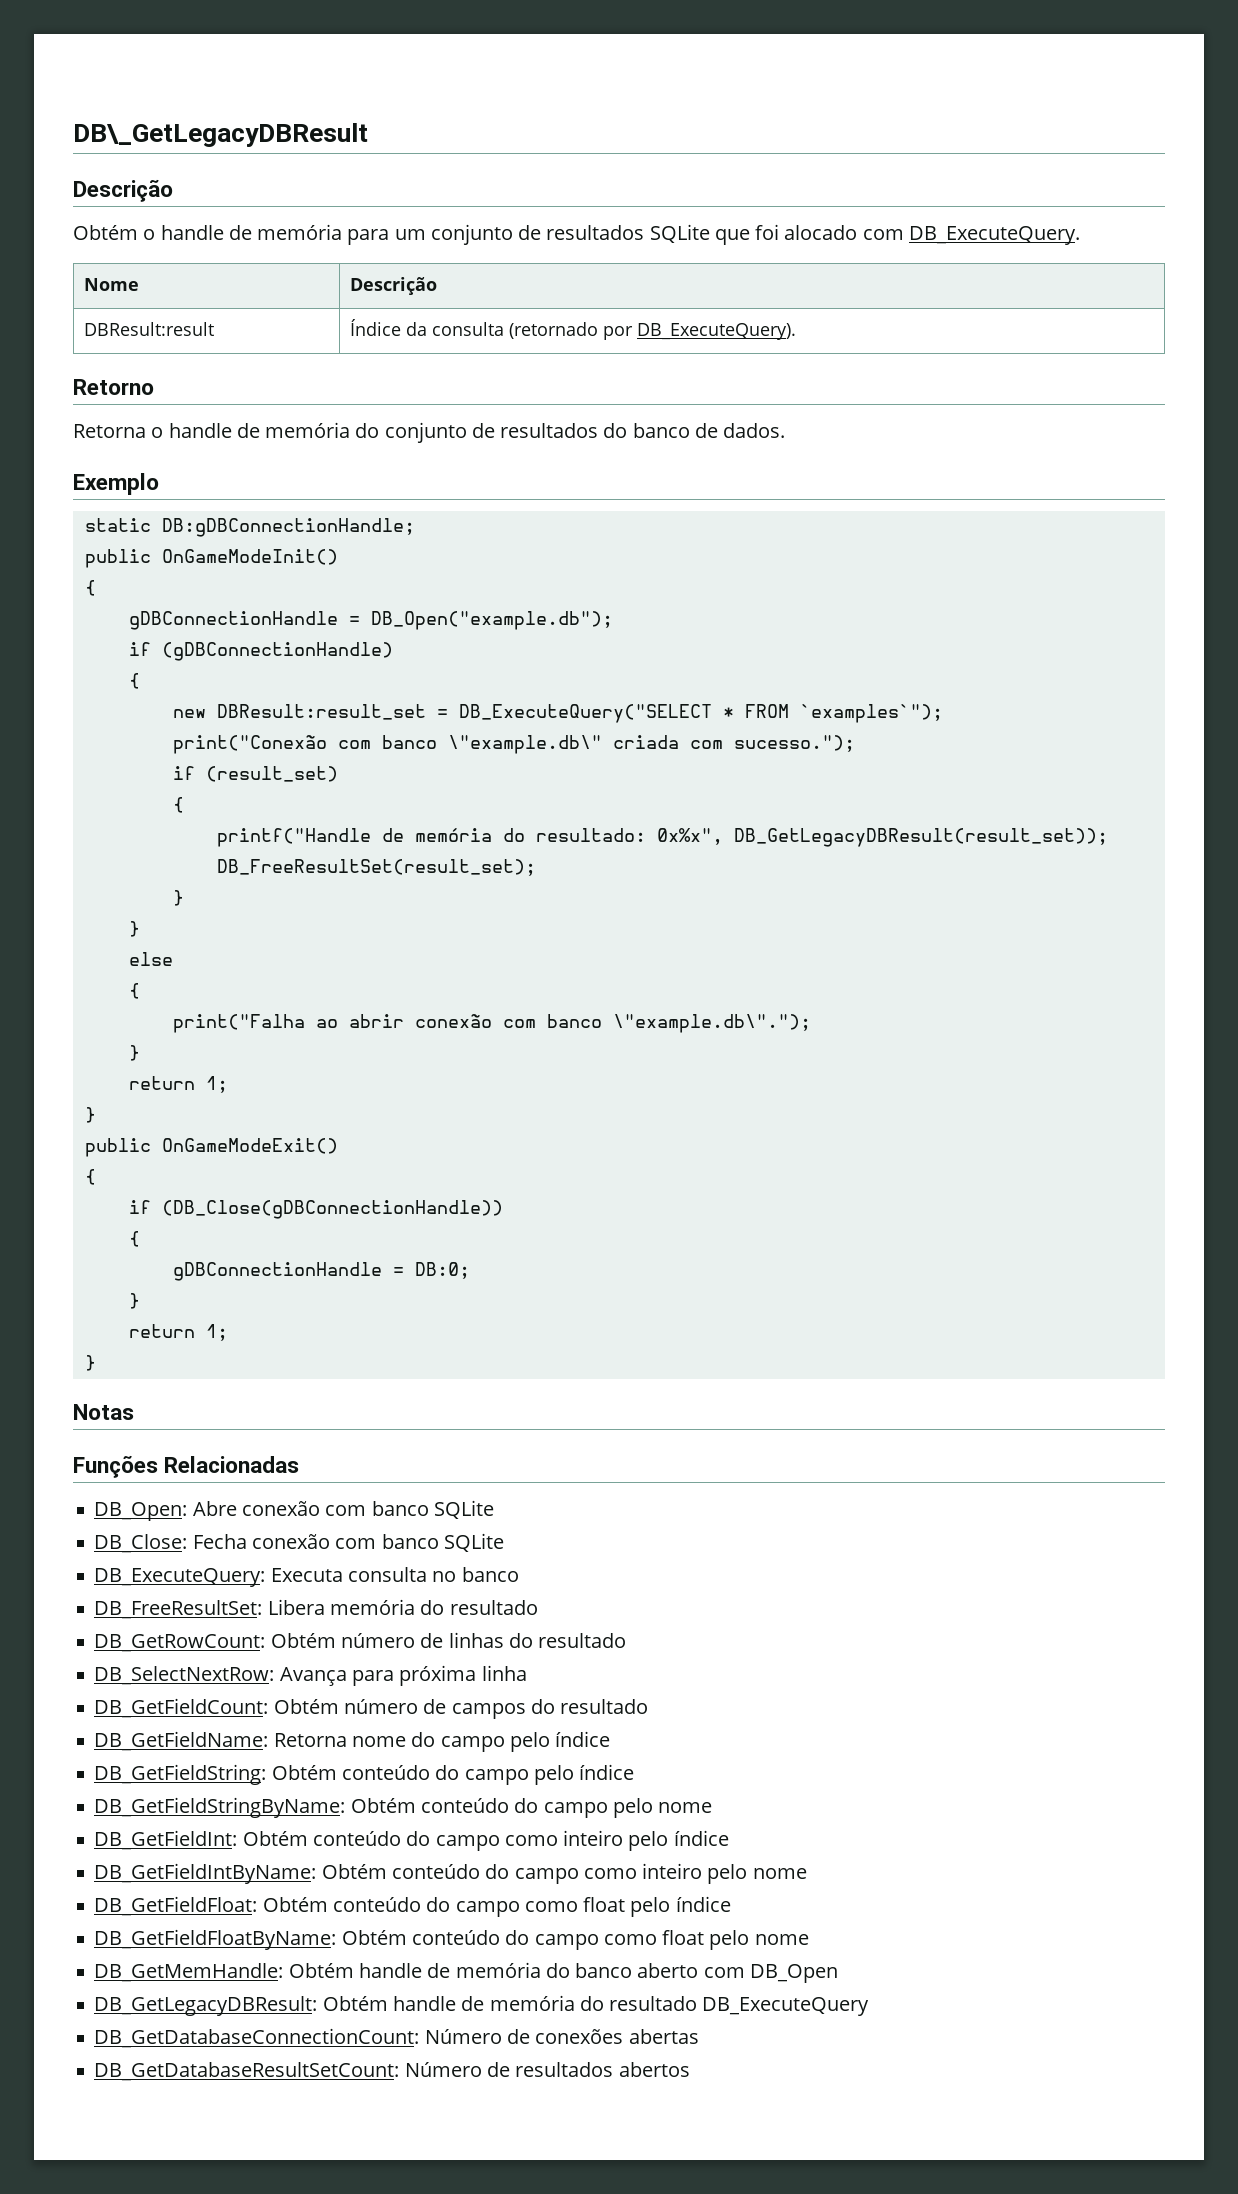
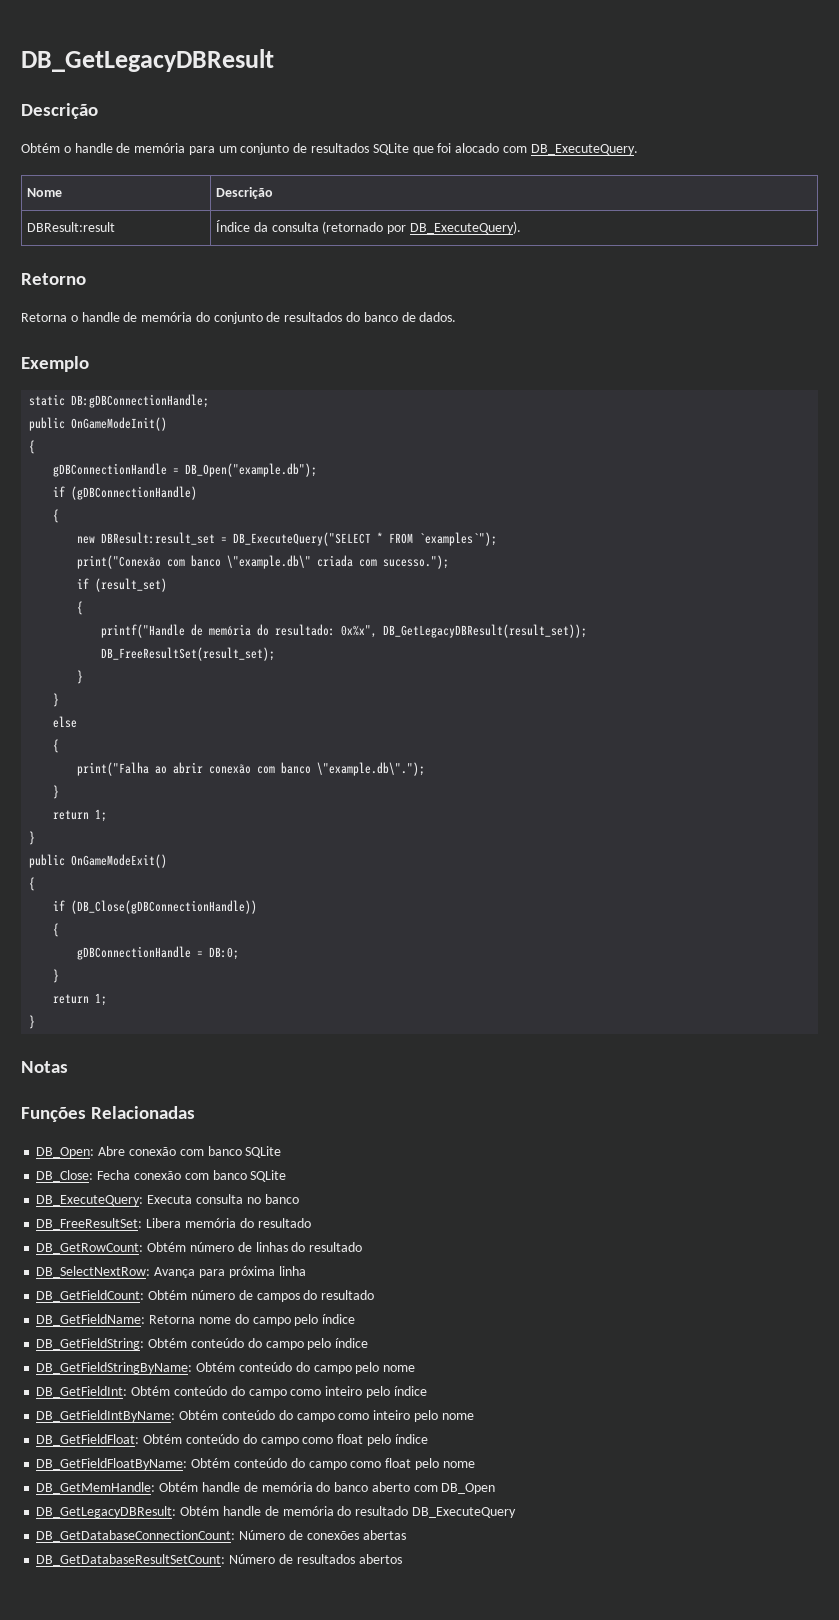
[73,123,368,147] DB\_GetLegacyDBResult -> [21,49,274,72] DB_GetLegacyDBResult

